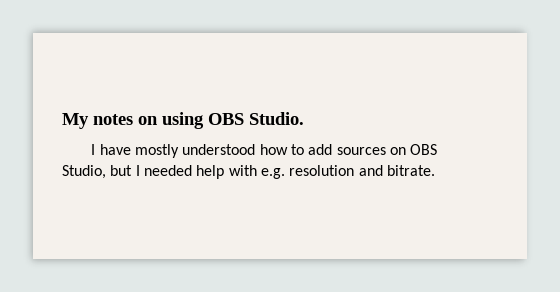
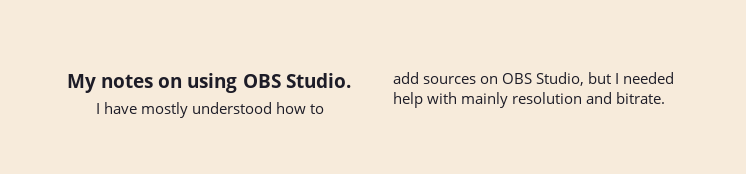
[260,168,285,179] e.g. -> [461,92,509,108] mainly

